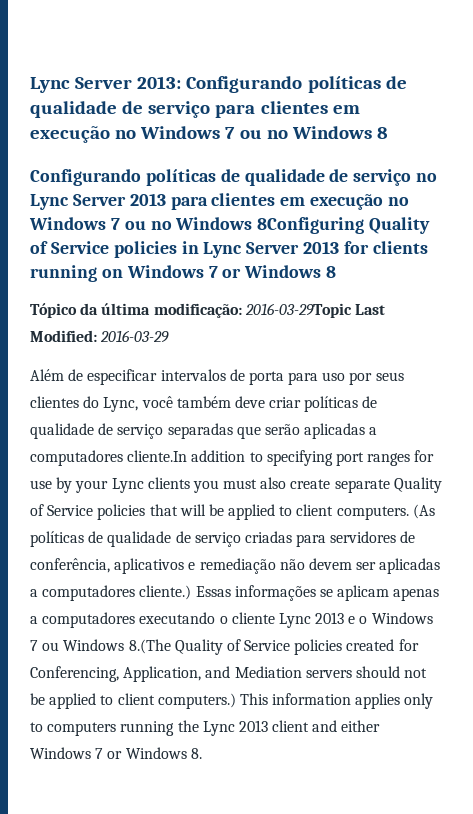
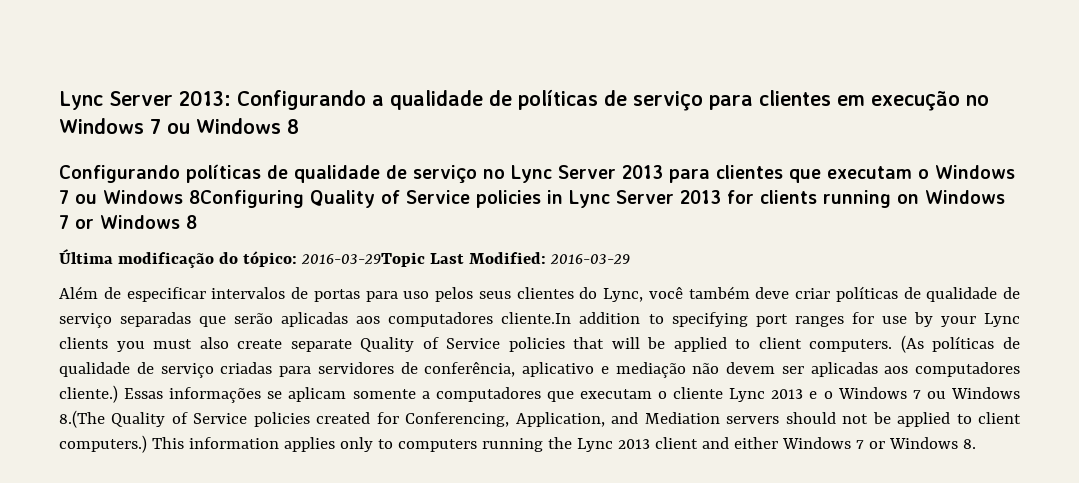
[307,76,407,93] [30,101,117,118] políticas de qualidade -> [371,89,598,110] a qualidade de políticas
[266,130,288,139] no -> (190, 128) none
[280,194,410,210] [29,217,172,230] em execução no Windows 7 ou no -> [788,165,1015,183] [59,190,97,204] que executam o Windows 7 ou
[30,303,242,318] Tópico da última modificação: -> [59,249,297,268] Última modificação do tópico:
[248,371,284,385] porta -> [313,289,360,302] portas
[349,372,373,385] por -> [435,287,473,302] pelos
[369,427,378,435] a -> [356,316,381,324] aos
[114,558,276,574] aplicativos e remediação -> [522,362,686,378] aplicativo e mediação
[30,589,38,597] a -> [884,366,909,374] aos
[393,588,440,601] [30,612,216,628] apenas a computadores executando -> [352,387,652,402] somente a computadores que executam

